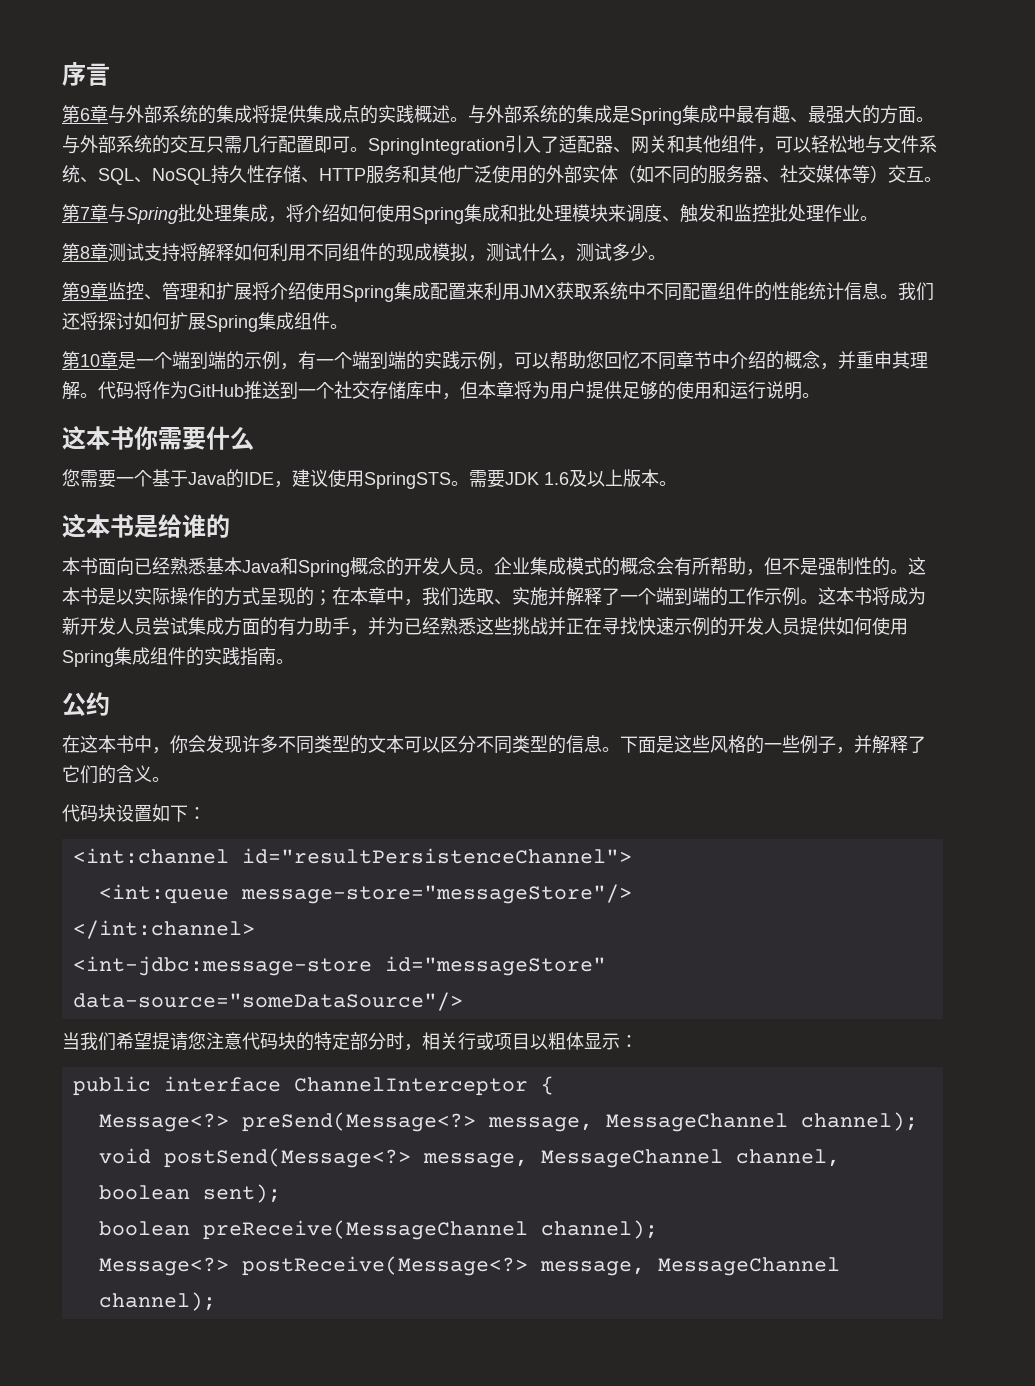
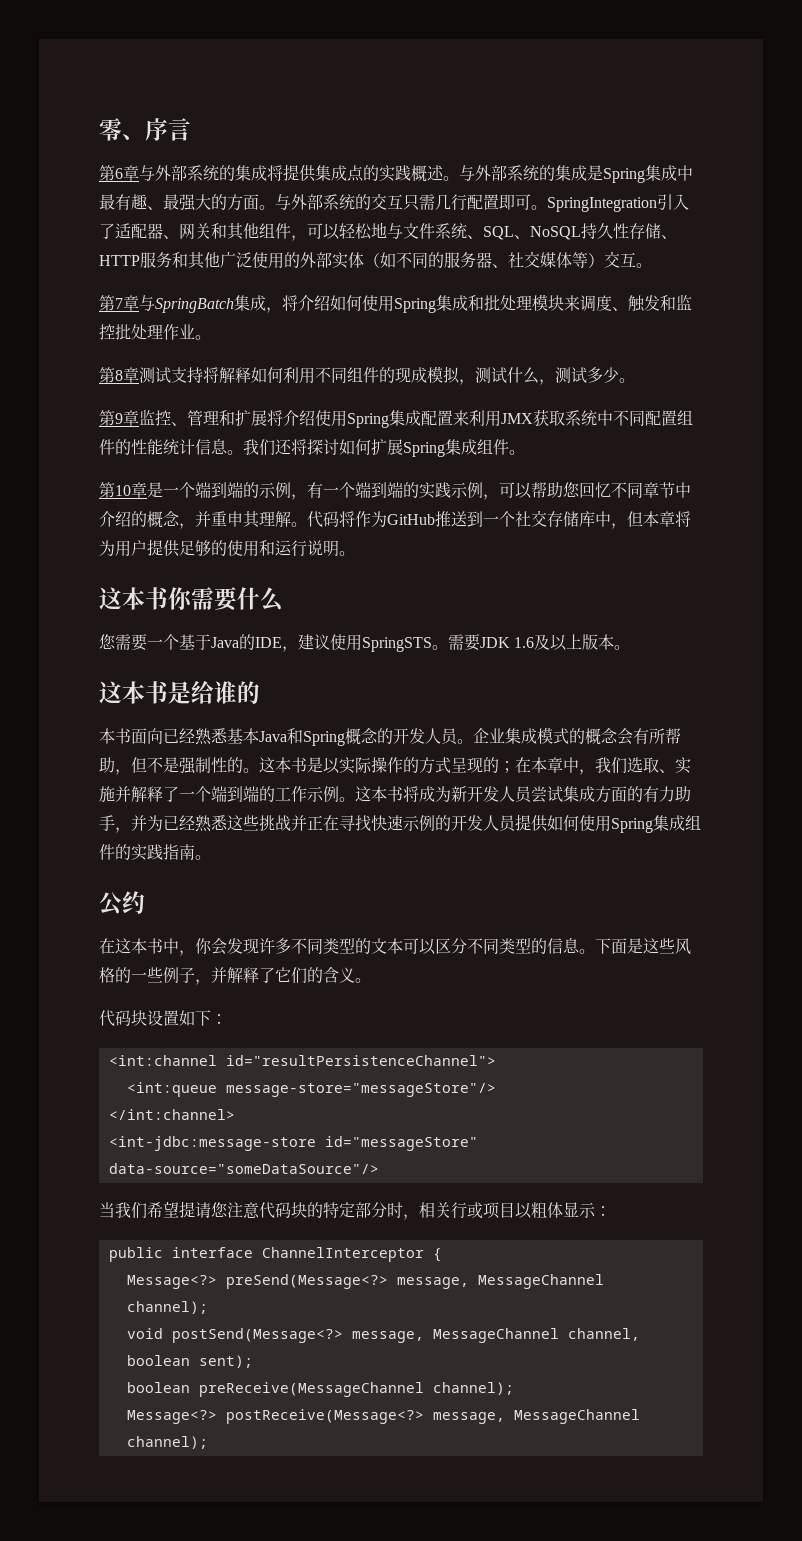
(62, 74) none -> [99,118,145,141] 零、
[126,204,232,224] Spring批处理 -> [155,298,234,313] SpringBatch

